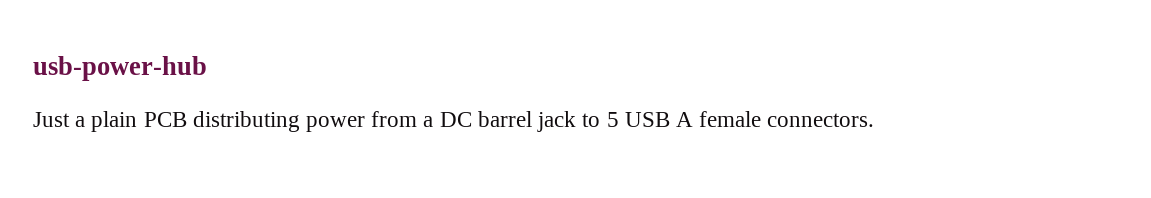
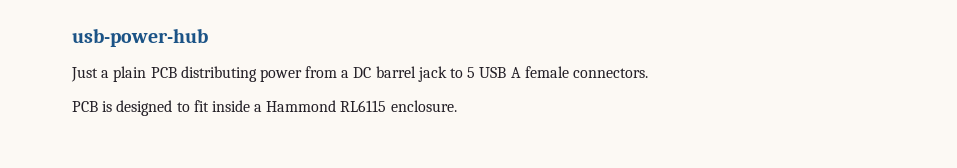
(875, 120) none -> [72,100,457,116] // PCB is designed to fit inside a Hammond RL6115 enclosure.

